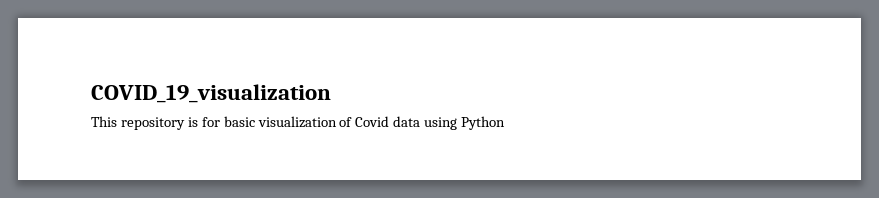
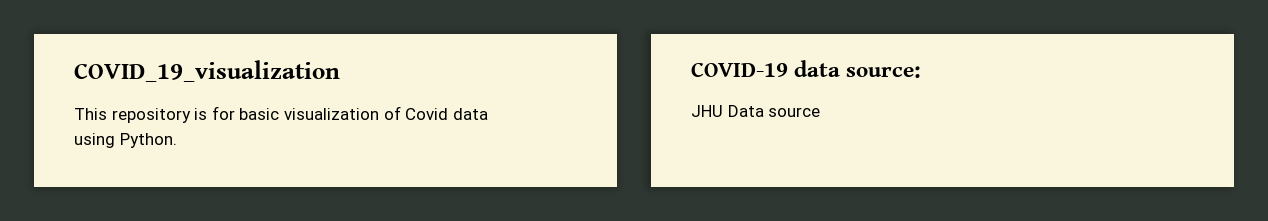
[461,116,506,130] Python -> [119,133,177,148] [691,60,922,78] [691,105,821,117] Python. // COVID-19 data source: // JHU Data source

